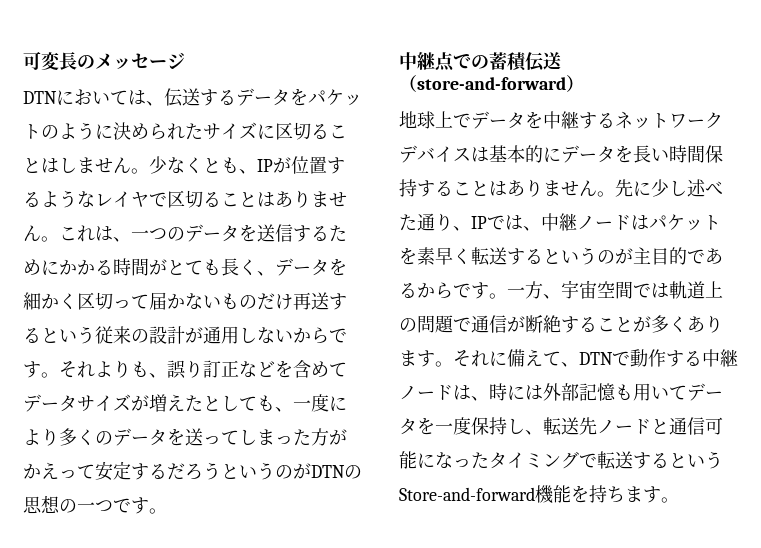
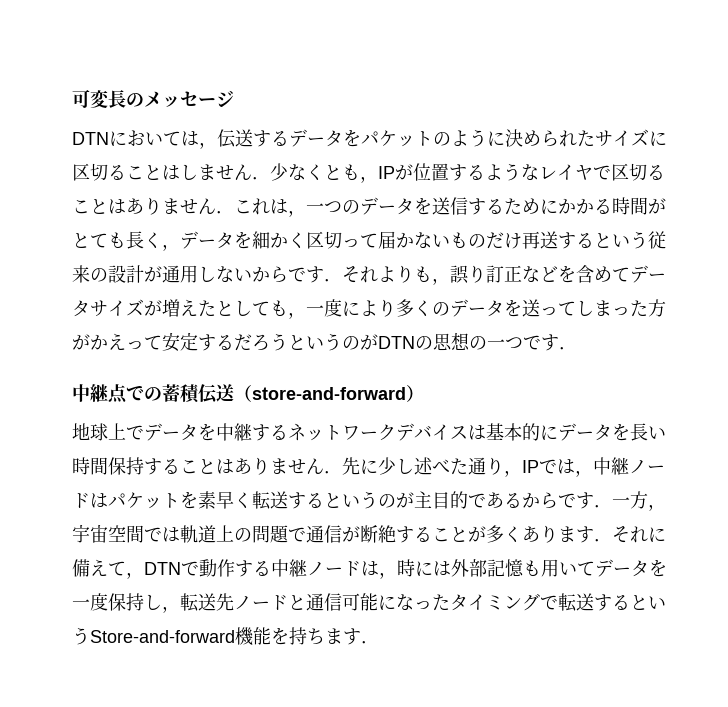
[146,101,164,106] 、 -> [199,142,217,149] ，
[131,168,149,174] 。 -> [252,177,270,180] ．
[239,169,257,174] 、 -> [360,176,378,183] ，
[41,225,131,242] 。これは、 -> [216,198,306,217] ．これは，
[257,271,275,276] 、 -> [162,244,180,251] ，
[41,372,59,378] 。 -> [324,279,342,282] ．
[149,373,167,378] 、 -> [432,278,450,285] ，
[275,407,293,412] 、 -> [288,312,306,319] ，
[149,508,167,514] 。 -> [559,347,577,350] ．
[597,191,615,197] 。 -> [324,471,342,474] ．
[453,226,471,231] 、 -> [504,470,522,477] ，
[523,226,541,231] 、 -> [575,470,593,477] ，
[489,281,561,299] 。一方、 -> [594,491,666,511] ．一方，
[435,361,453,367] 。 -> [594,539,612,542] ．
[561,362,579,367] 、 -> [126,572,144,579] ，
[471,396,489,401] 、 -> [379,572,397,579] ，
[525,430,543,435] 、 -> [162,606,180,613] ，
[661,497,679,503] 。 -> [361,641,379,644] ．

